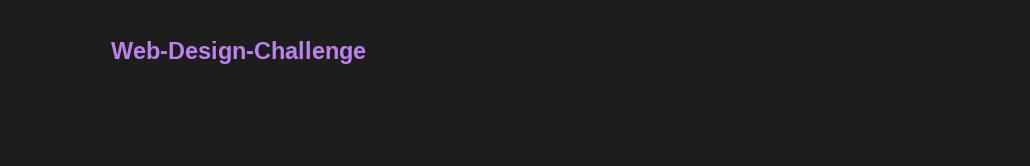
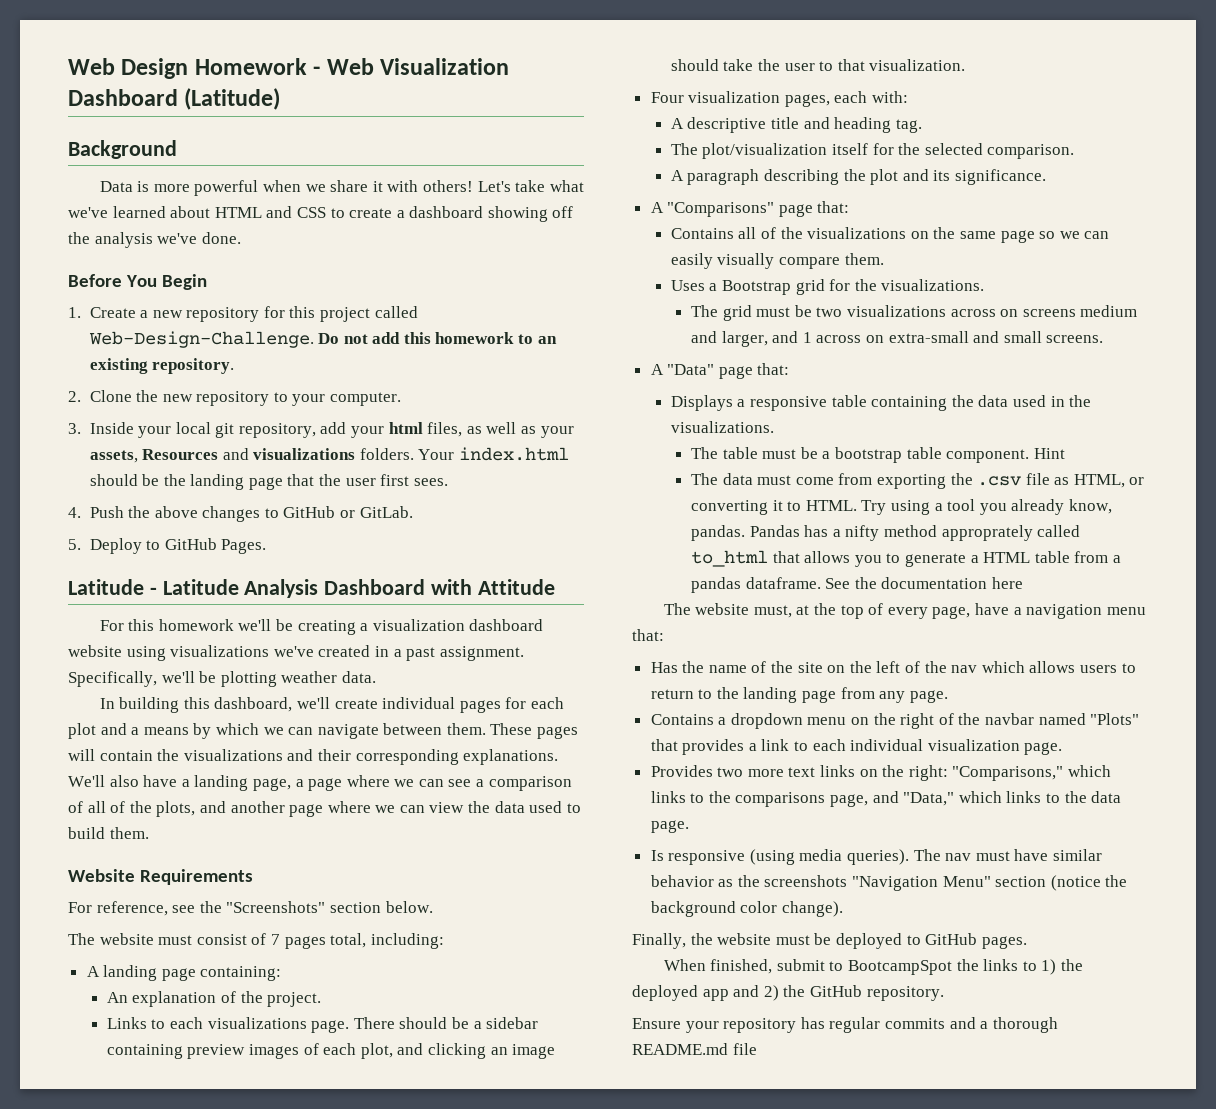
[111,41,366,64] Web-Design-Challenge -> [68,58,510,79] [68,88,281,110] [68,140,177,159] [99,180,584,196] [68,206,574,222] [68,232,241,248] [68,274,208,290] [68,306,418,322] [88,331,557,348] [89,358,235,374] [68,390,402,406] [68,422,574,438] [89,447,570,463] [89,474,448,490] [68,506,413,522] [68,538,267,554] [68,579,555,598] [99,619,544,635] [68,645,524,661] [68,671,376,687] [99,697,564,713] [68,723,579,739] [68,749,559,765] [68,775,572,791] [68,801,581,817] [68,827,149,839] [68,869,254,885] [68,901,433,916] [68,933,444,949] [86,965,282,981] [106,991,322,1007] [106,1017,539,1033] [106,1043,556,1059] [670,59,966,71] [650,91,909,107] [670,117,922,133] [670,143,1075,159] [670,169,1046,185] [650,201,850,217] [670,227,1110,243] [670,253,884,269] [670,279,985,295] [690,305,1138,321] [690,331,1104,347] [650,363,790,379] [670,395,1092,411] [670,421,774,433] [690,447,1065,463] [690,473,1145,489] [690,499,1112,515] [690,525,1081,541] [690,550,1121,567] [690,577,1023,593] [663,603,1146,619] [632,629,664,641] [650,661,1136,673] [650,687,948,703] [650,713,1140,729] [650,739,1063,755] [650,765,1112,781] [650,791,1122,807] [650,820,689,833] [650,849,1103,865] [650,875,1128,891] [650,901,843,917] [632,933,1027,949] [663,959,1083,975] [632,985,944,1001] [632,1017,1058,1033] [632,1043,757,1055] Web Design Homework - Web Visualization Dashboard (Latitude) // Background // Data is more powerful when we share it with others! Let's take what we've learned about HTML and CSS to create a dashboard showing off the analysis we've done. // Before You Begin // 1. Create a new repository for this project called Web-Design-Challenge. Do not add this homework to an existing repository. // 2. Clone the new repository to your computer. // 3. Inside your local git repository, add your html files, as well as your assets, Resources and visualizations folders. Your index.html should be the landing page that the user first sees. // 4. Push the above changes to GitHub or GitLab. // 5. Deploy to GitHub Pages. // Latitude - Latitude Analysis Dashboard with Attitude // For this homework we'll be creating a visualization dashboard website using visualizations we've created in a past assignment. Specifically, we'll be plotting weather data. // In building this dashboard, we'll create individual pages for each plot and a means by which we can navigate between them. These pages will contain the visualizations and their corresponding explanations. We'll also have a landing page, a page where we can see a comparison of all of the plots, and another page where we can view the data used to build them. // Website Requirements // For reference, see the "Screenshots" section below. // The website must consist of 7 pages total, including: // A landing page containing: // An explanation of the project. // Links to each visualizations page. There should be a sidebar containing preview images of each plot, and clicking an image should take the user to that visualization. // Four visualization pages, each with: // A descriptive title and heading tag. // The plot/visualization itself for the selected comparison. // A paragraph describing the plot and its significance. // A "Comparisons" page that: // Contains all of the visualizations on the same page so we can easily visually compare them. // Uses a Bootstrap grid for the visualizations. // The grid must be two visualizations across on screens medium and larger, and 1 across on extra-small and small screens. // A "Data" page that: // Displays a responsive table containing the data used in the visualizations. // The table must be a bootstrap table component. Hint // The data must come from exporting the .csv file as HTML, or converting it to HTML. Try using a tool you already know, pandas. Pandas has a nifty method approprately called to_html that allows you to generate a HTML table from a pandas dataframe. See the documentation here // The website must, at the top of every page, have a navigation menu that: // Has the name of the site on the left of the nav which allows users to return to the landing page from any page. // Contains a dropdown menu on the right of the navbar named "Plots" that provides a link to each individual visualization page. // Provides two more text links on the right: "Comparisons," which links to the comparisons page, and "Data," which links to the data page. // Is responsive (using media queries). The nav must have similar behavior as the screenshots "Navigation Menu" section (notice the background color change). // Finally, the website must be deployed to GitHub pages. // When finished, submit to BootcampSpot the links to 1) the deployed app and 2) the GitHub repository. // Ensure your repository has regular commits and a thorough README.md file

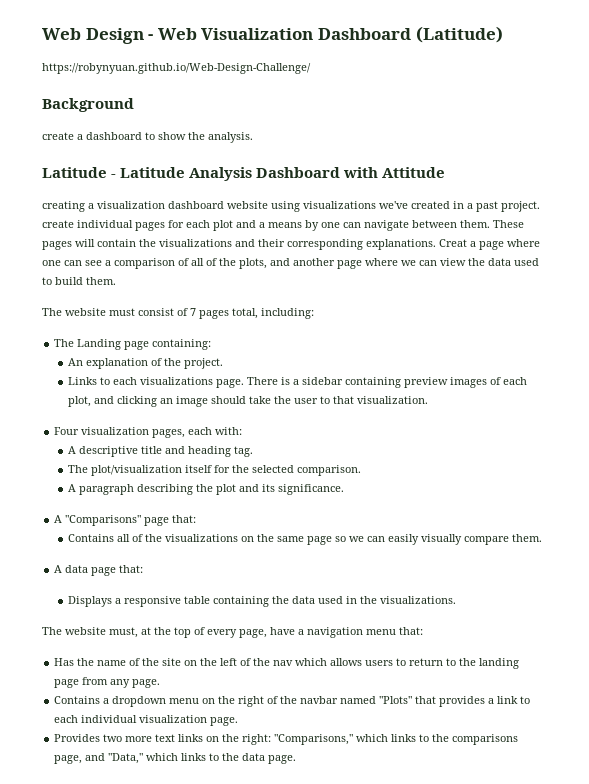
[194,58,307,75] Homework -> (144, 36) none
(281, 99) none -> [42,63,311,74] // https://robynyuan.github.io/Web-Design-Challenge/
[99,180,584,196] [68,206,574,222] [68,232,241,248] [68,274,208,290] [68,306,418,322] [88,331,557,348] [89,358,235,374] [68,390,402,406] [68,422,574,438] [89,447,570,463] [89,474,448,490] [68,506,413,522] [68,538,267,554] Data is more powerful when we share it with others! Let's take what we've learned about HTML and CSS to create a dashboard showing off the analysis we've done. // Before You Begin // 1. Create a new repository for this project called Web-Design-Challenge. Do not add this homework to an existing repository. // 2. Clone the new repository to your computer. // 3. Inside your local git repository, add your html files, as well as your assets, Resources and visualizations folders. Your index.html should be the landing page that the user first sees. // 4. Push the above changes to GitHub or GitLab. // 5. Deploy to GitHub Pages. -> [42,132,253,143] create a dashboard to show the analysis.
[99,619,294,631] For this homework we'll be -> (446, 172) none
[439,646,524,661] [68,671,376,687] [99,697,331,713] assignment. Specifically, we'll be plotting weather data. // In building this dashboard, we'll -> [501,201,540,212] project.
[215,723,284,735] which we -> [321,222,340,228] one
[68,775,291,791] We'll also have a landing page, -> [439,239,467,247] Creat
[394,779,415,787] we -> [42,260,61,266] one
[68,869,254,885] [68,901,433,916] // Website Requirements // For reference, see the "Screenshots" section below. -> (116, 281) none
[86,965,158,981] A landing -> [54,339,122,350] The Landing
[399,1017,469,1029] should be -> [281,377,291,385] is
[670,279,985,295] [690,305,1138,321] [690,331,1104,347] [650,364,715,375] // Uses a Bootstrap grid for the visualizations. // The grid must be two visualizations across on screens medium and larger, and 1 across on extra-small and small screens. // A "Data" -> [54,565,89,573] // A data
[690,447,1065,463] [690,473,1145,489] [690,499,1112,515] [690,525,1081,541] [690,550,1121,567] [690,577,1023,593] // The table must be a bootstrap table component. Hint // The data must come from exporting the .csv file as HTML, or converting it to HTML. Try using a tool you already know, pandas. Pandas has a nifty method approprately called to_html that allows you to generate a HTML table from a pandas dataframe. See the documentation here -> (457, 600) none
[650,849,1103,865] [650,875,1128,891] [650,901,843,917] [632,933,1027,949] [663,959,1083,975] [632,985,944,1001] [632,1017,1058,1033] [632,1043,757,1055] // Is responsive (using media queries). The nav must have similar behavior as the screenshots "Navigation Menu" section (notice the background color change). // Finally, the website must be deployed to GitHub pages. // When finished, submit to BootcampSpot the links to 1) the deployed app and 2) the GitHub repository. // Ensure your repository has regular commits and a thorough README.md file -> (297, 759) none

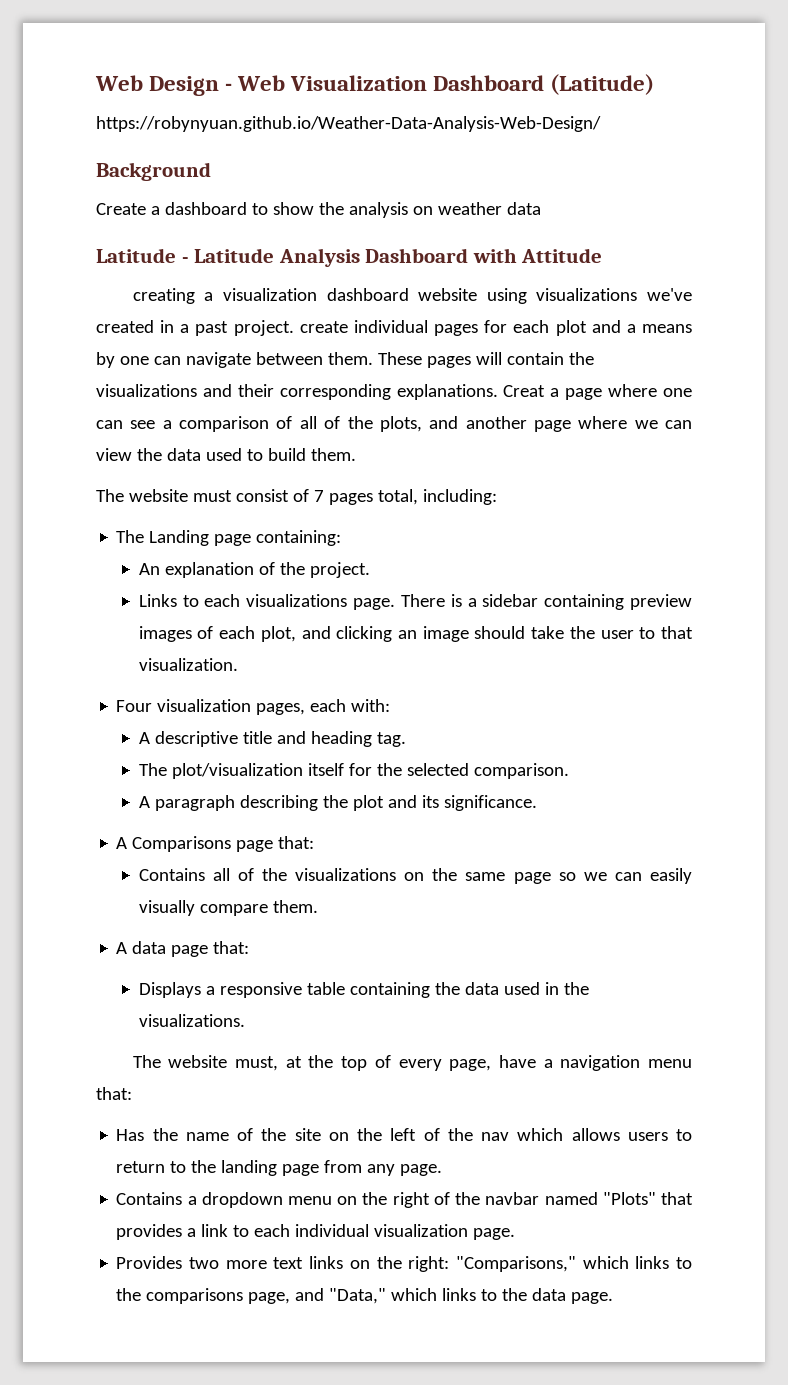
[42,63,311,74] https://robynyuan.github.io/Web-Design-Challenge/ -> [96,116,601,132] https://robynyuan.github.io/Weather-Data-Analysis-Web-Design/
[42,132,74,140] create -> [96,203,146,215] Create
[208,132,253,143] analysis. -> [348,202,541,218] analysis on weather data
[65,515,142,526] "Comparisons" -> [132,836,232,852] Comparisons

